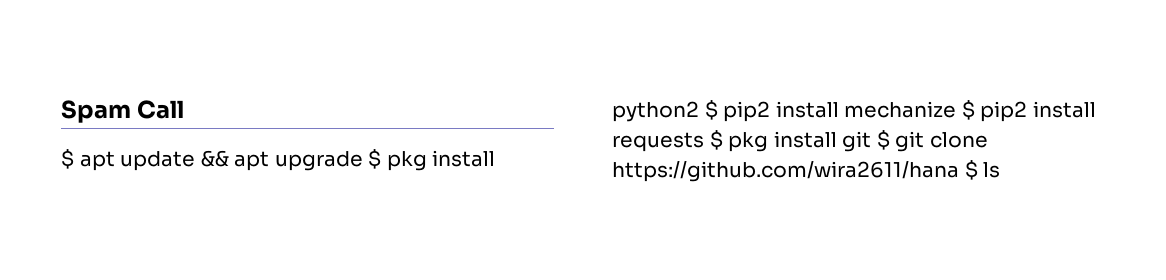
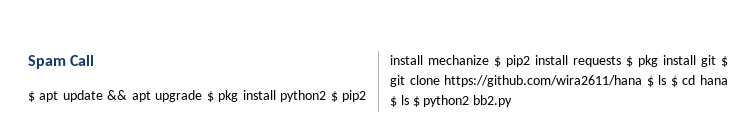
(1001, 170) none -> [670,75,728,87] [390,95,513,107] $ cd hana $ ls $ python2 bb2.py

